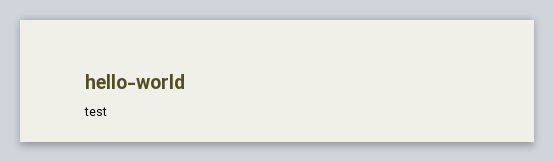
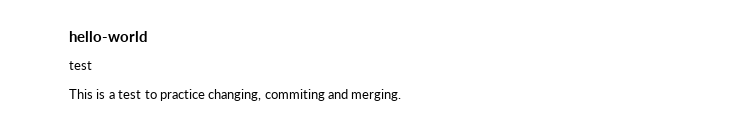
(107, 111) none -> [69,89,402,101] // This is a test to practice changing, commiting and merging.

